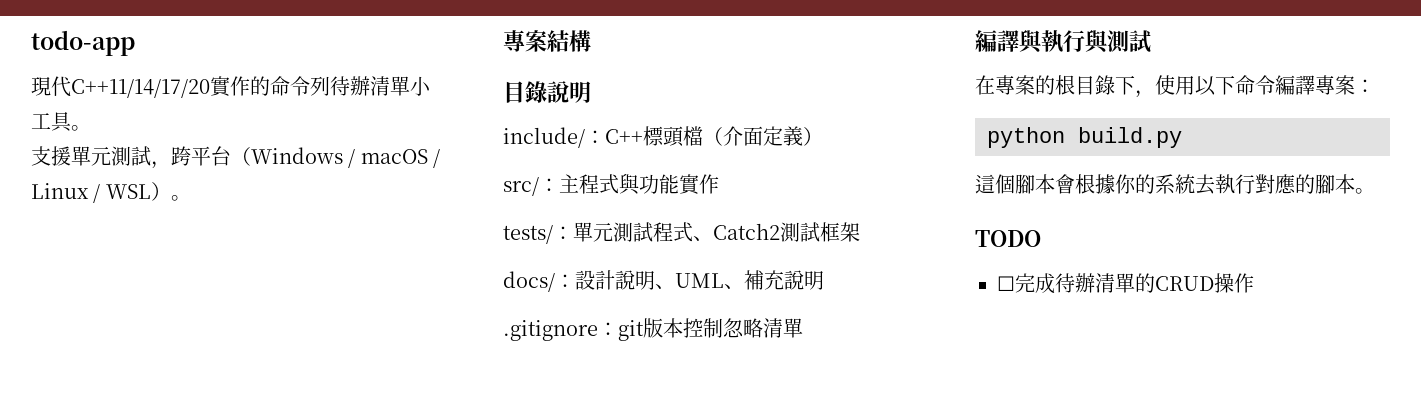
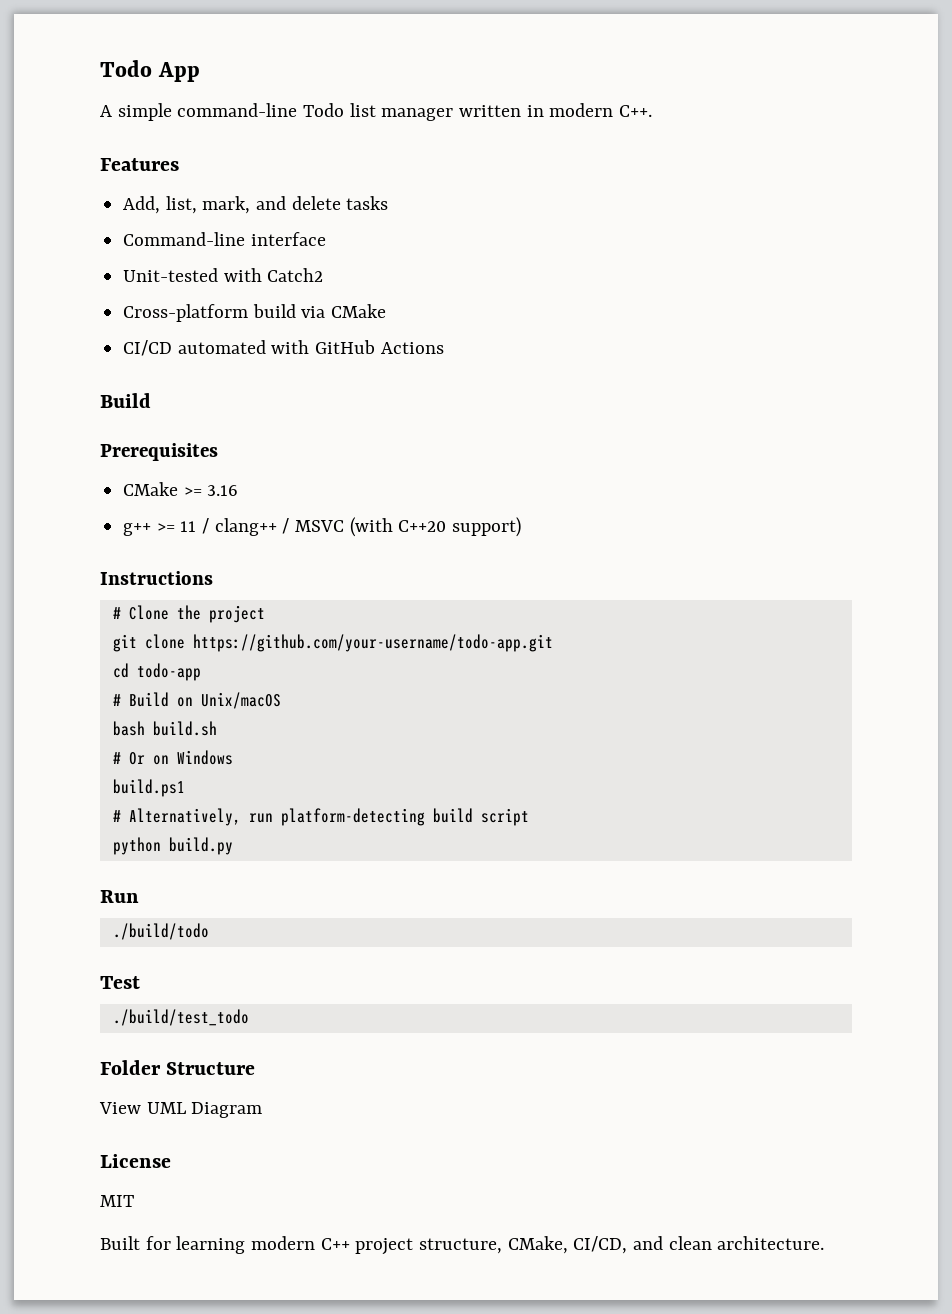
[31,30,135,56] [31,76,431,98] [31,112,91,132] [31,146,441,169] [31,182,191,203] [503,30,591,52] [503,81,591,103] [503,126,823,148] [503,173,719,196] [503,222,860,244] [503,270,824,292] [503,318,803,341] [975,30,1151,54] [975,75,1375,98] [987,127,1182,148] [975,174,1375,195] [975,230,1041,247] [997,273,1254,294] todo-app // 現代C++11/14/17/20實作的命令列待辦清單小工具。 // 支援單元測試，跨平台（Windows / macOS / Linux / WSL）。 // 專案結構 // 目錄說明 // include/：C++標頭檔（介面定義） // src/：主程式與功能實作 // tests/：單元測試程式、Catch2測試框架 // docs/：設計說明、UML、補充說明 // .gitignore：git版本控制忽略清單 // 編譯與執行與測試 // 在專案的根目錄下，使用以下命令編譯專案： // python build.py // 這個腳本會根據你的系統去執行對應的腳本。 // TODO // ☐完成待辦清單的CRUD操作 -> [100,60,200,82] [100,103,653,121] [100,158,179,171] [123,196,389,214] [123,232,326,246] [123,268,324,282] [123,304,387,322] [123,340,444,356] [100,393,151,408] [100,443,218,461] [123,482,239,496] [123,517,522,537] [100,571,213,585] [112,605,265,623] [112,634,553,652] [112,663,201,681] [112,692,281,709] [112,721,217,736] [112,750,233,765] [112,779,185,797] [112,808,529,826] [112,837,233,855] [100,890,139,903] [112,923,209,940] [100,976,140,989] [112,1009,249,1026] [100,1060,256,1075] [99,1102,263,1118] [100,1154,171,1168] [100,1195,134,1207] [100,1236,825,1255] Todo App // A simple command-line Todo list manager written in modern C++. // Features // Add, list, mark, and delete tasks // Command-line interface // Unit-tested with Catch2 // Cross-platform build via CMake // CI/CD automated with GitHub Actions // Build // Prerequisites // CMake >= 3.16 // g++ >= 11 / clang++ / MSVC (with C++20 support) // Instructions // # Clone the project // git clone https://github.com/your-username/todo-app.git // cd todo-app // # Build on Unix/macOS // bash build.sh // # Or on Windows // build.ps1 // # Alternatively, run platform-detecting build script // python build.py // Run // ./build/todo // Test // ./build/test_todo // Folder Structure // View UML Diagram // License // MIT // Built for learning modern C++ project structure, CMake, CI/CD, and clean architecture.

